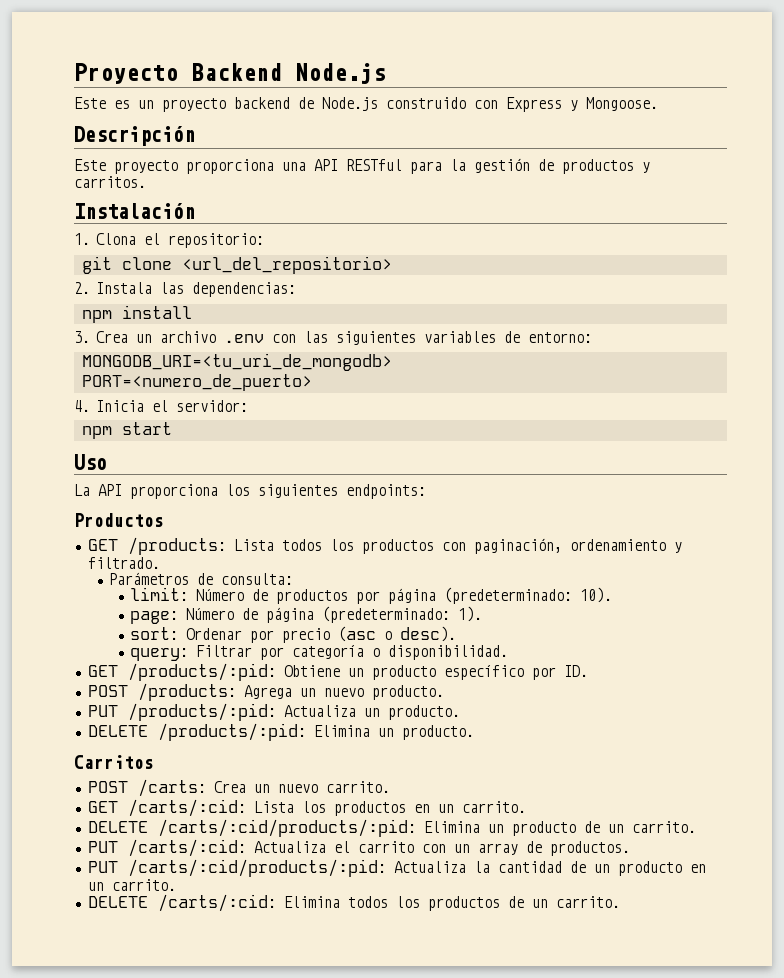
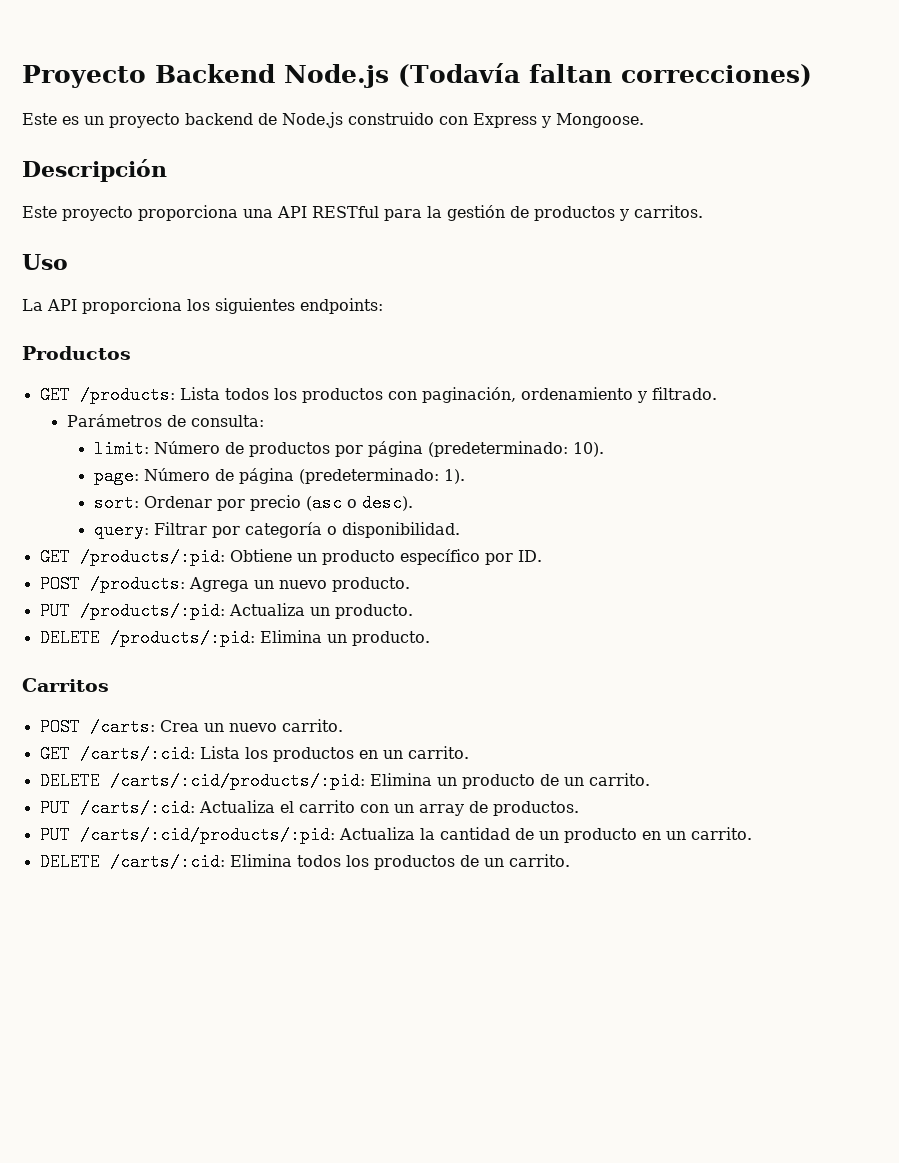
(386, 73) none -> [398,63,812,87] (Todavía faltan correcciones)
[74,203,195,219] [74,233,265,248] [81,256,392,274] [74,282,297,297] [81,305,192,323] [74,331,593,345] [81,353,392,371] [81,374,312,391] [74,400,249,412] [81,422,172,439] // Instalación // 1. Clona el repositorio: // git clone <url_del_repositorio> // 2. Instala las dependencias: // npm install // 3. Crea un archivo .env con las siguientes variables de entorno: // MONGODB_URI=<tu_uri_de_mongodb> // PORT=<numero_de_puerto> // 4. Inicia el servidor: // npm start -> (703, 211) none

